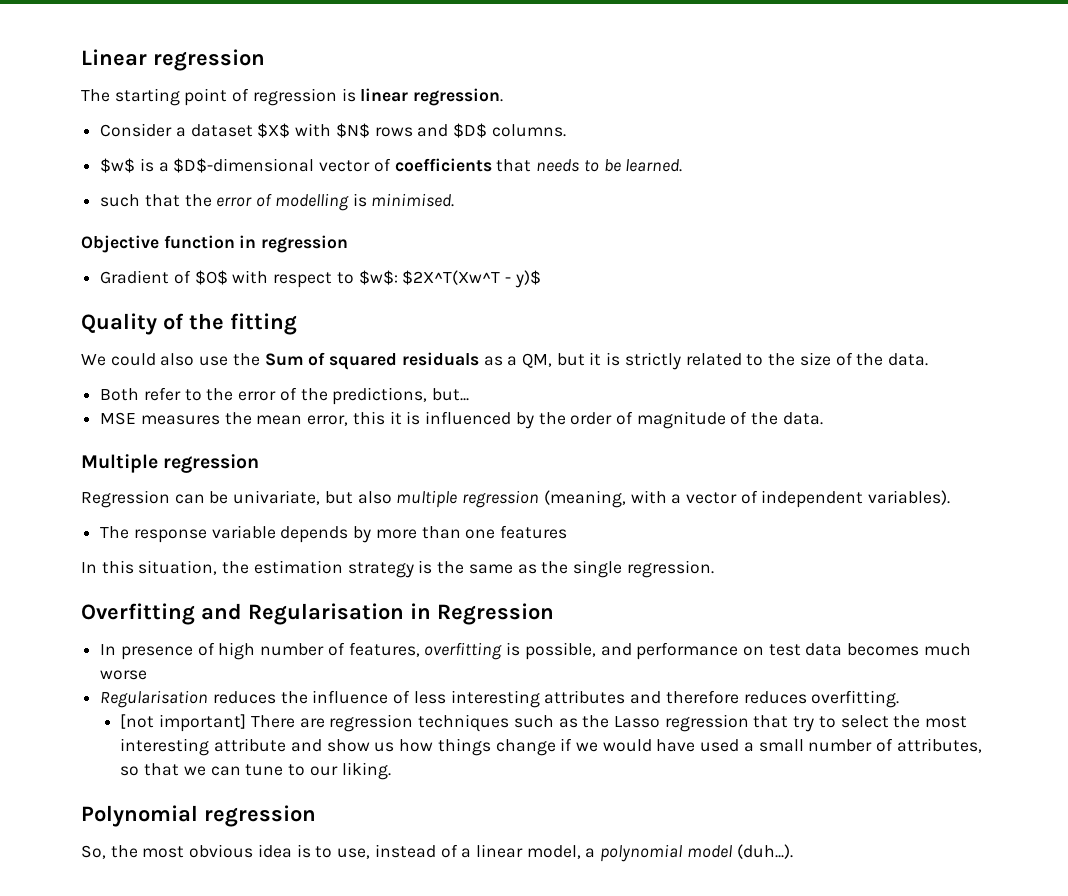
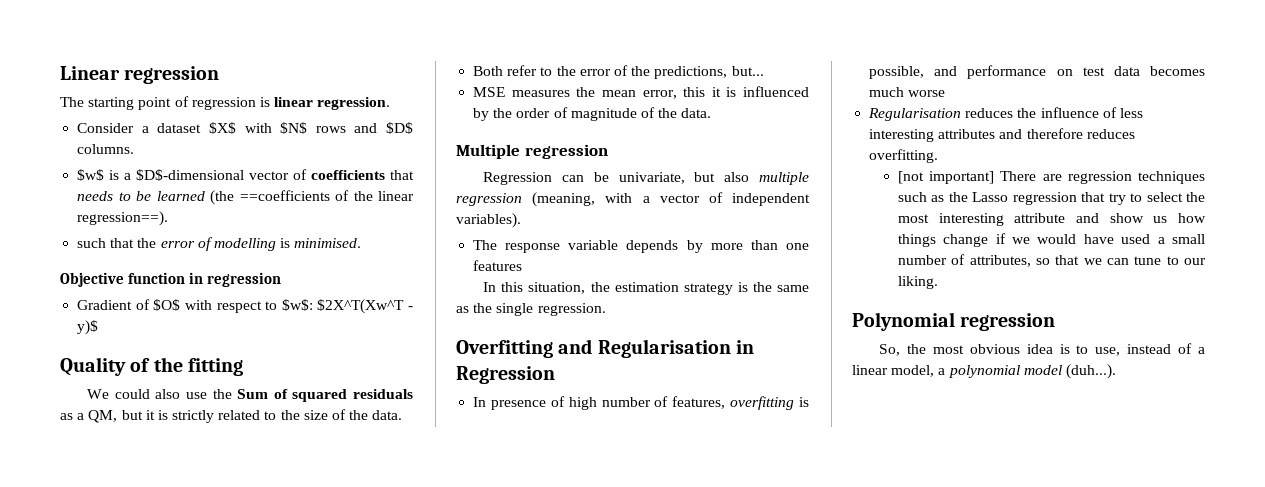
[625,159,683,172] learned. -> [156,190,414,205] [77,211,169,226] learned (the ==coefficients of the linear regression==).

